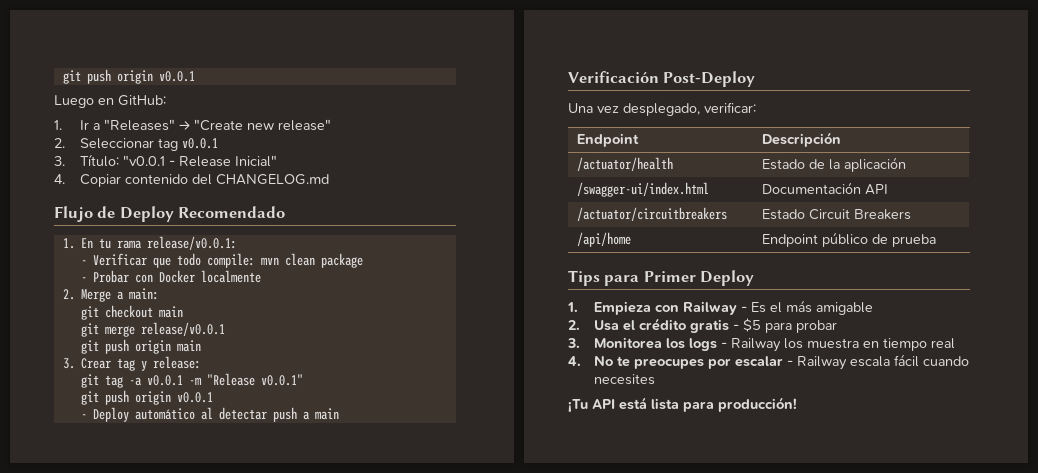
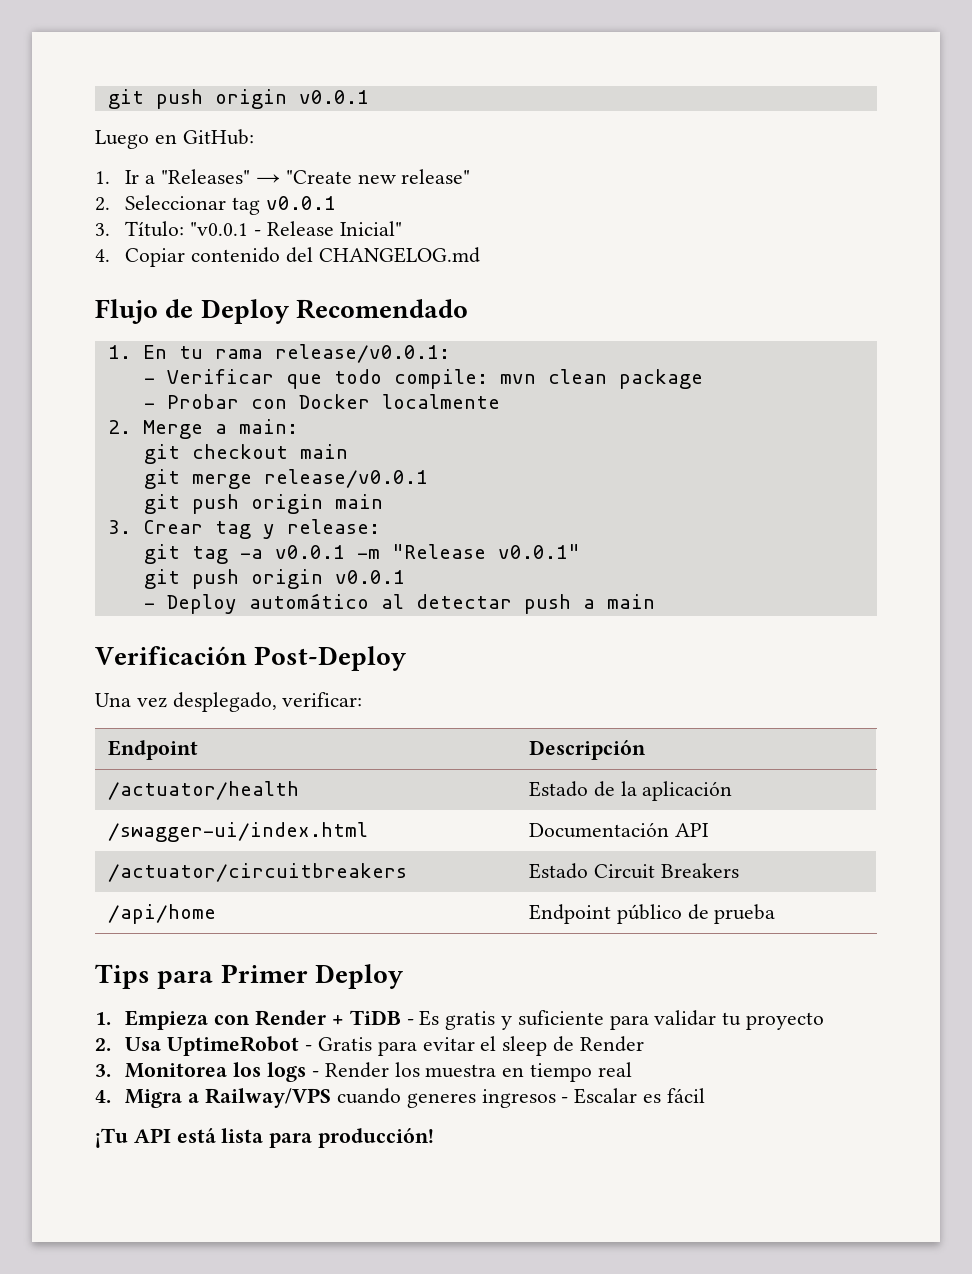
[682,300,873,315] [568,318,837,333] Railway - Es el más amigable // 2. Usa el crédito gratis - $5 para probar -> [255,1010,824,1030] [95,1036,644,1056] Render + TiDB - Es gratis y suficiente para validar tu proyecto // 2. Usa UptimeRobot - Gratis para evitar el sleep de Render
[730,338,781,352] Railway -> [324,1062,389,1078] Render
[593,356,890,370] No te preocupes por escalar - Railway escala -> [125,1088,661,1108] Migra a Railway/VPS cuando generes ingresos - Escalar es
[922,356,969,366] [593,374,655,385] cuando necesites -> (705, 1095) none

